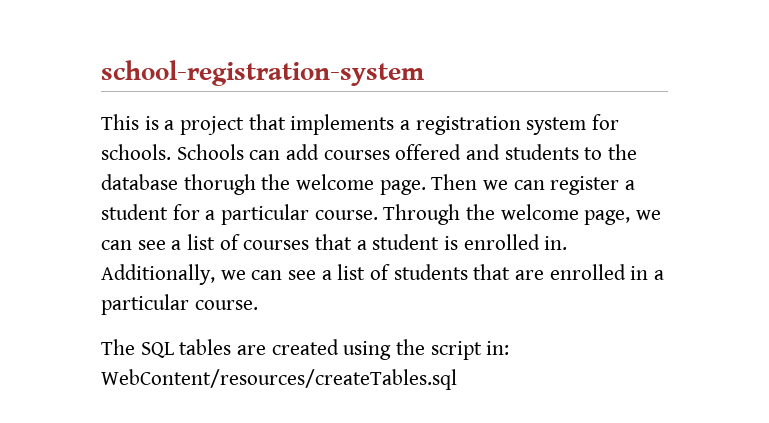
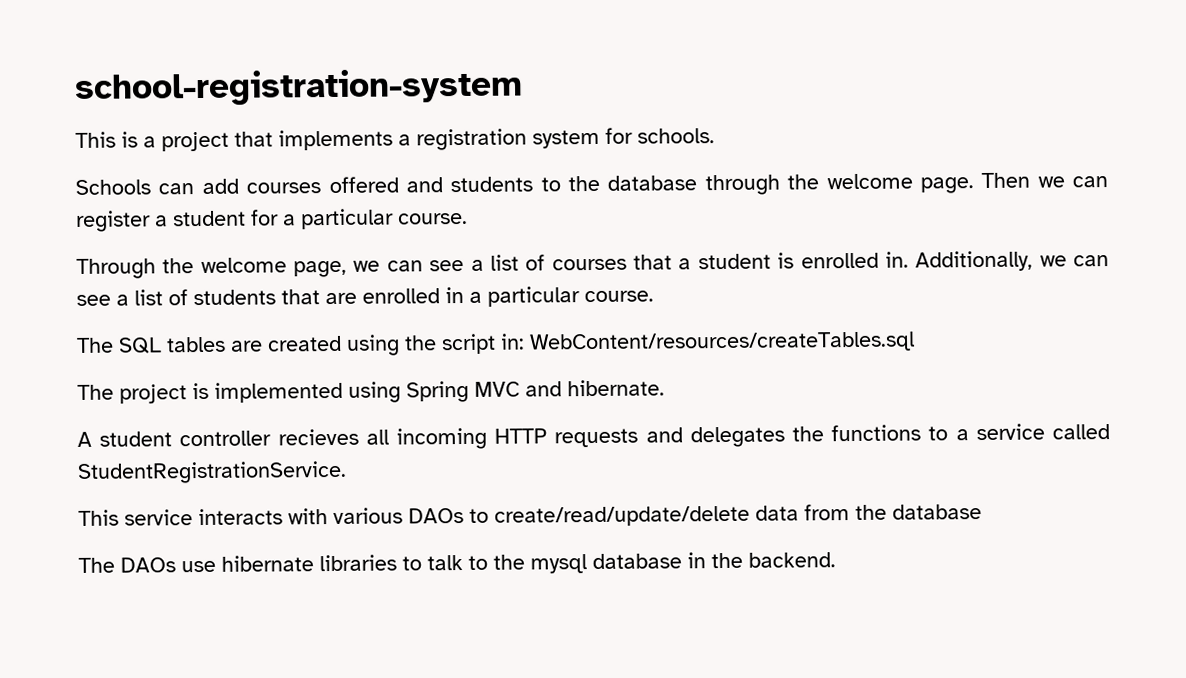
(171, 152) none -> (715, 136) //
[183,174,256,195] thorugh -> [704,174,780,196] through
(378, 215) none -> (468, 218) //
(457, 379) none -> [77,379,665,404] [77,423,1111,450] [77,460,347,484] [78,504,982,527] [78,552,836,574] // The project is implemented using Spring MVC and hibernate. // A student controller recieves all incoming HTTP requests and delegates the functions to a service called StudentRegistrationService. // This service interacts with various DAOs to create/read/update/delete data from the database // The DAOs use hibernate libraries to talk to the mysql database in the backend.

